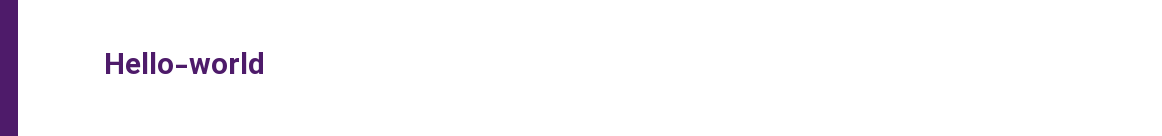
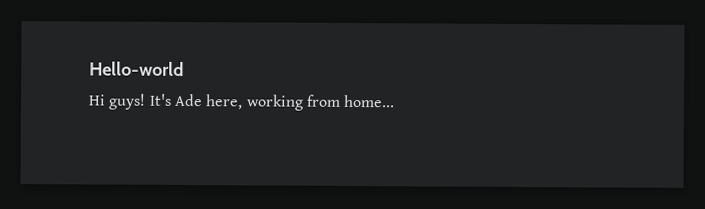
(265, 63) none -> [88,93,396,111] // Hi guys! It's Ade here, working from home...

